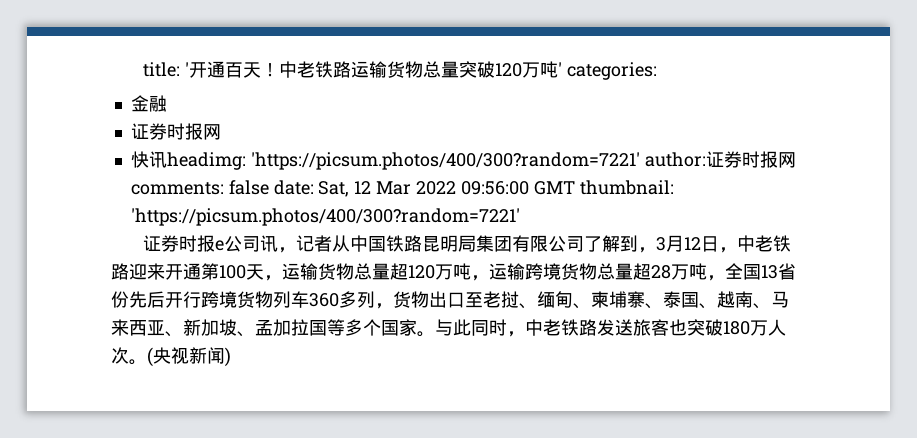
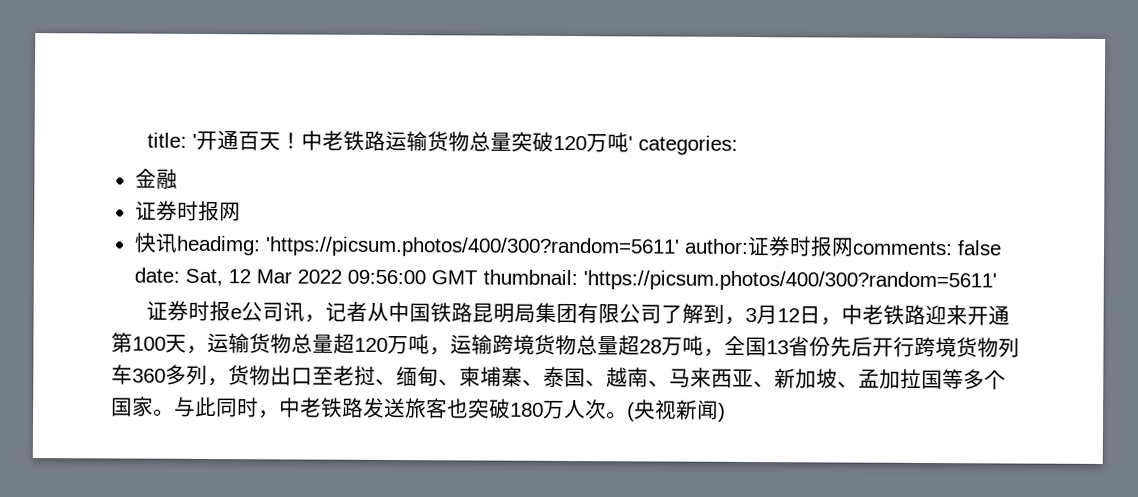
[250,152,640,170] 'https://picsum.photos/400/300?random=7221' -> [264,236,680,258] 'https://picsum.photos/400/300?random=5611'
[130,208,520,226] 'https://picsum.photos/400/300?random=7221' -> [582,270,997,292] 'https://picsum.photos/400/300?random=5611'

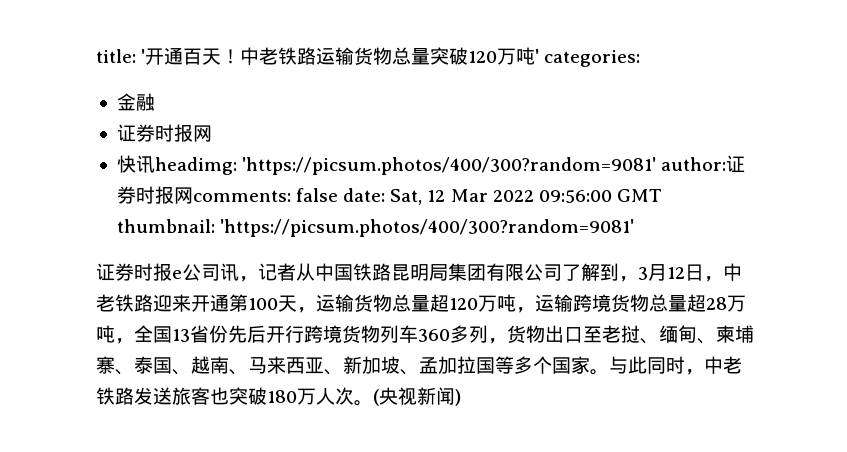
[264,236,680,258] 'https://picsum.photos/400/300?random=5611' -> [242,157,657,175] 'https://picsum.photos/400/300?random=9081'
[582,270,997,292] 'https://picsum.photos/400/300?random=5611' -> [220,219,635,237] 'https://picsum.photos/400/300?random=9081'

